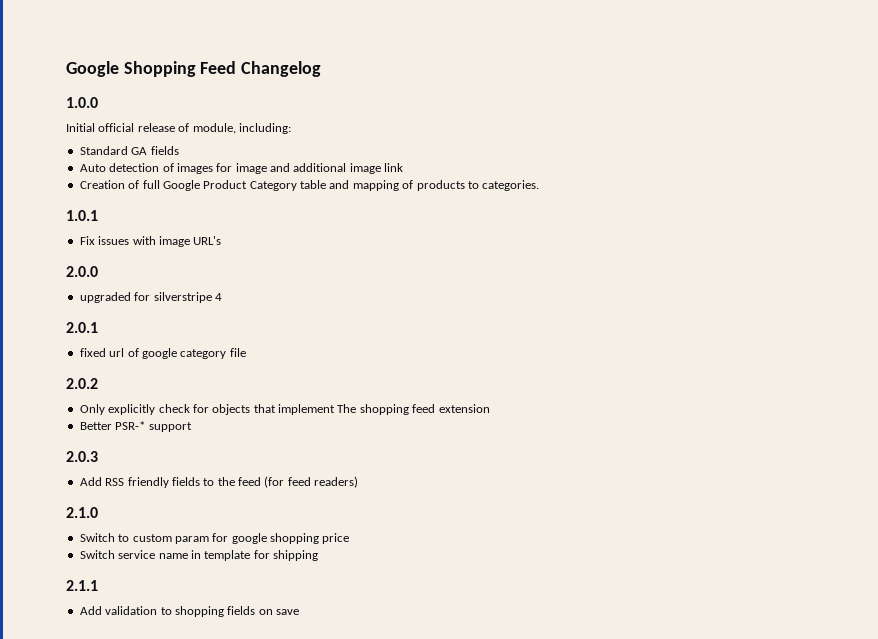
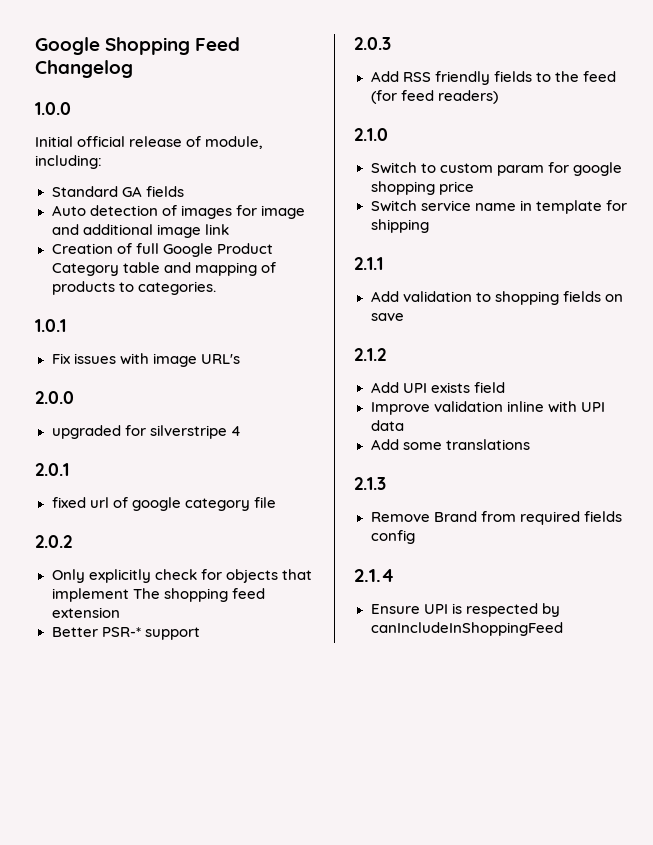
(299, 612) none -> [354,348,386,361] [370,382,505,393] [370,401,605,415] [370,420,404,431] [370,439,530,450] [354,477,386,490] [370,511,622,525] [370,530,415,544] [354,569,394,582] [370,603,560,617] [370,622,563,636] // 2.1.2 // Add UPI exists field // Improve validation inline with UPI data // Add some translations // 2.1.3 // Remove Brand from required fields config // 2.1.4 // Ensure UPI is respected by canIncludeInShoppingFeed

